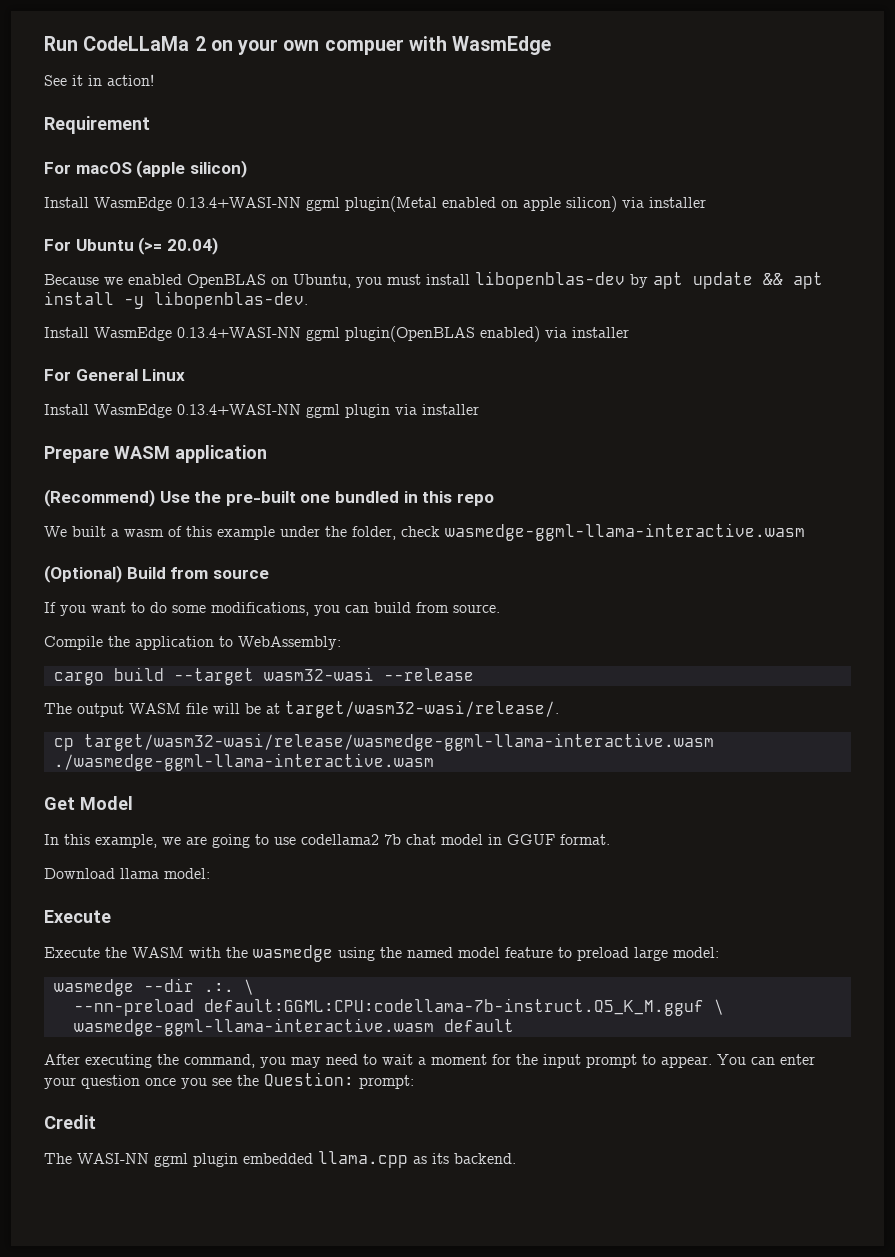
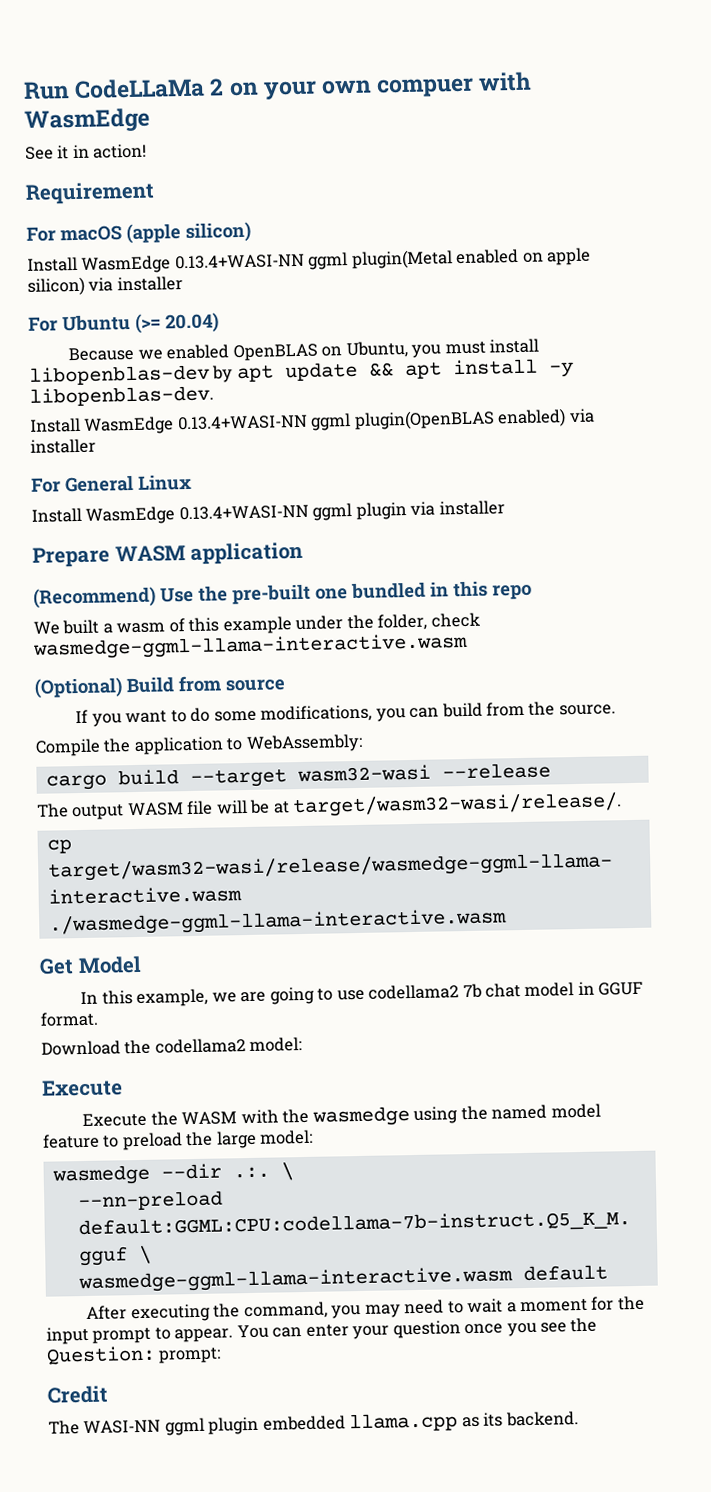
(449, 607) none -> [528,701,556,716] the
[120,868,159,879] llama -> [124,1038,246,1055] the codellama2
(629, 954) none -> [185,1131,214,1147] the

